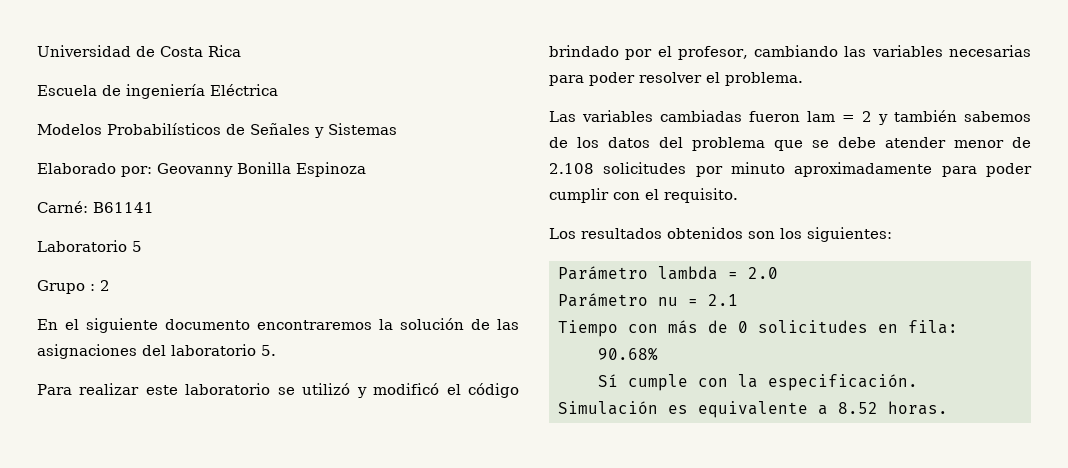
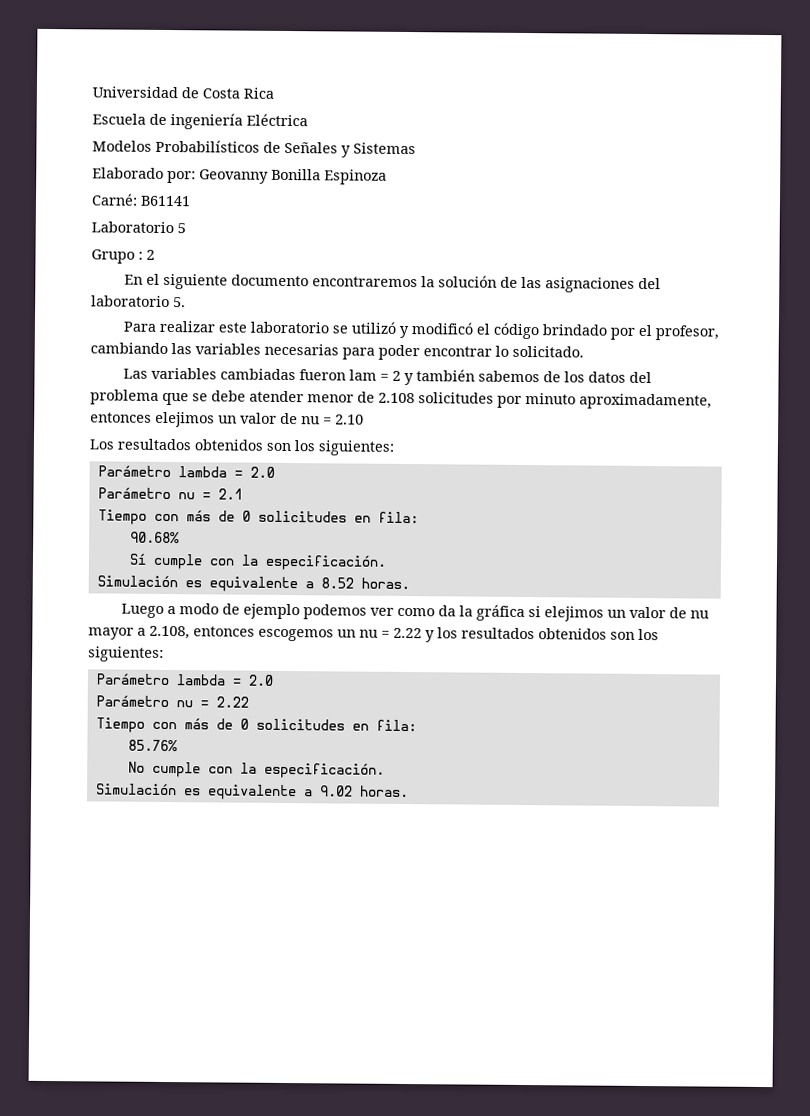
[639,72,803,86] resolver el problema. -> [423,345,584,358] encontrar lo solicitado.
[794,162,1032,177] [549,188,738,203] aproximadamente para poder cumplir con el requisito. -> [579,393,712,410] [90,411,364,428] aproximadamente, entonces elejimos un valor de nu = 2.10
(948, 408) none -> [120,603,709,622] [88,625,659,643] [88,646,164,662] [95,673,274,686] [95,695,249,708] [95,717,417,733] [127,739,178,752] [127,761,385,779] [95,783,409,801] // Luego a modo de ejemplo podemos ver como da la gráfica si elejimos un valor de nu mayor a 2.108, entonces escogemos un nu = 2.22 y los resultados obtenidos son los siguientes: // Parámetro lambda = 2.0 // Parámetro nu = 2.22 // Tiempo con más de 0 solicitudes en fila: // 85.76% // No cumple con la especificación. // Simulación es equivalente a 9.02 horas.

